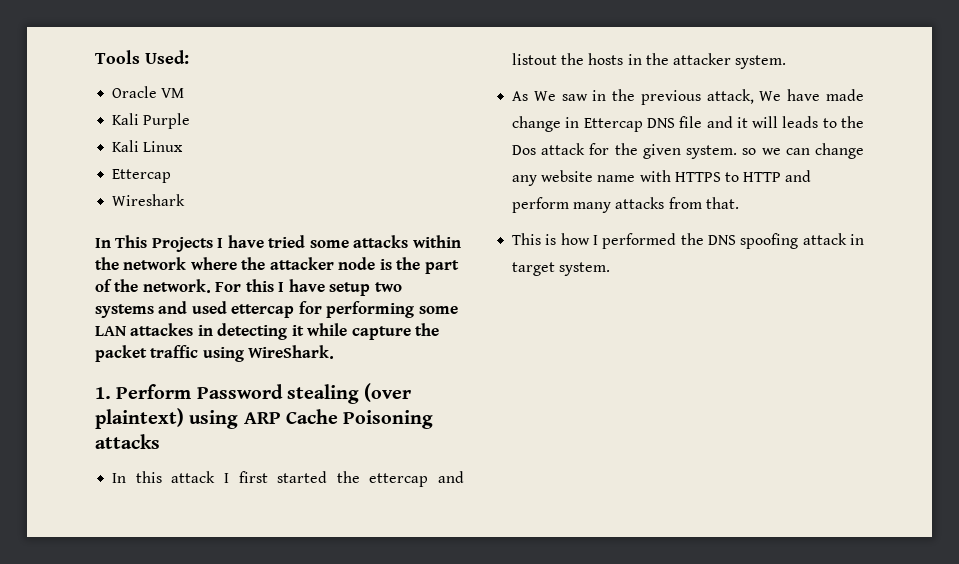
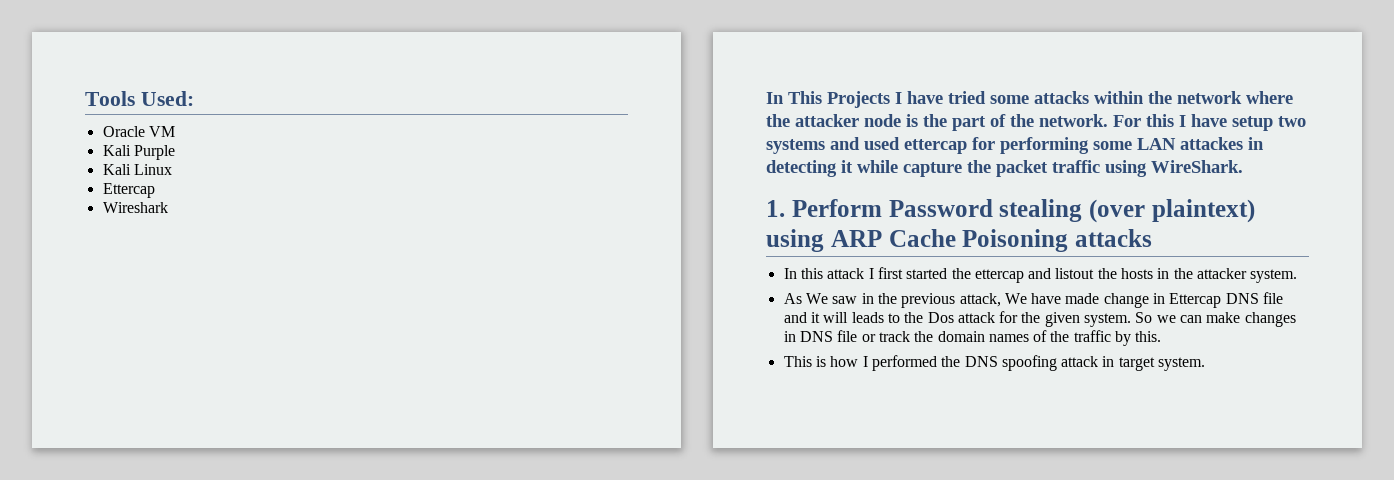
[742,148,757,155] so -> [1135,312,1153,323] So
[815,143,864,159] [512,170,812,186] [512,197,739,213] change any website name with HTTPS to HTTP and perform many attacks from that. -> [1206,312,1296,327] [783,330,1162,346] make changes in DNS file or track the domain names of the traffic by this.

